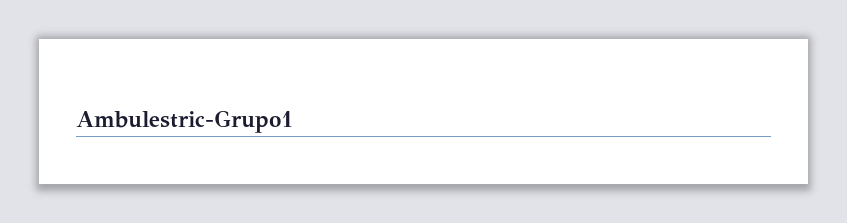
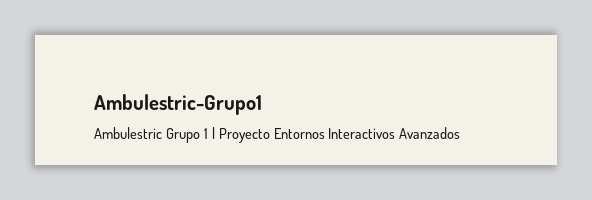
(293, 121) none -> [94,127,461,143] // Ambulestric Grupo 1 | Proyecto Entornos Interactivos Avanzados

